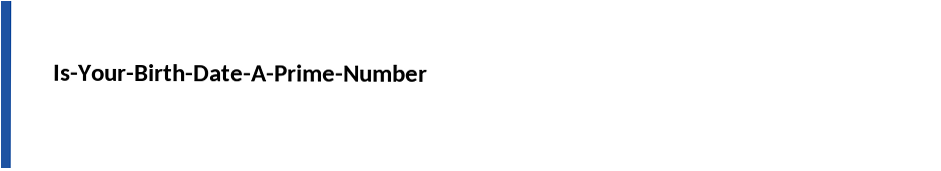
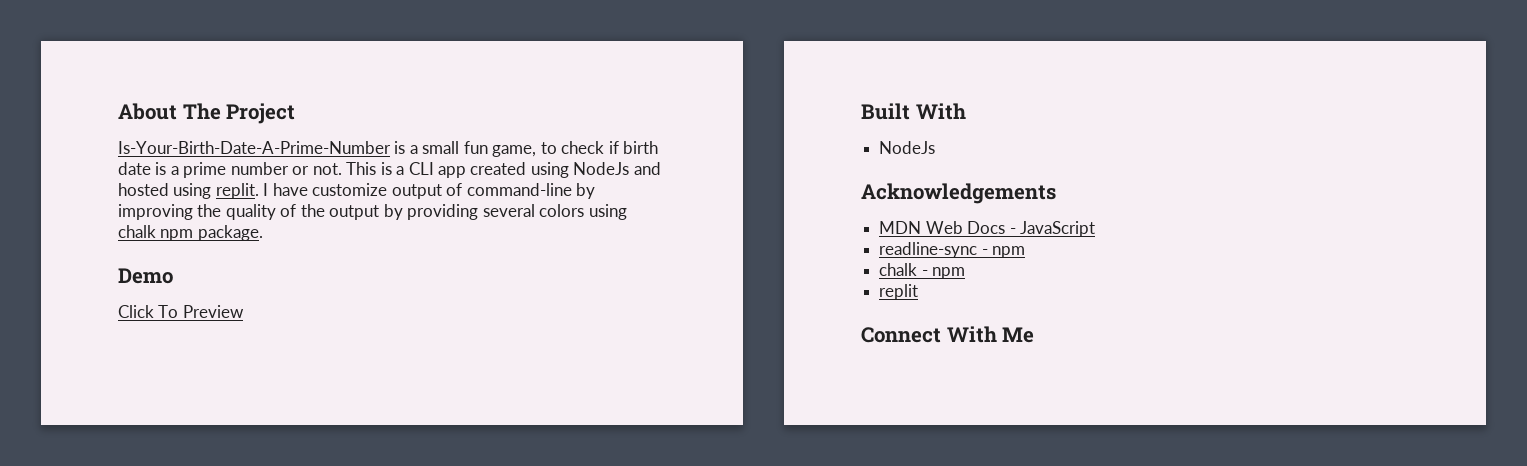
[53,63,428,82] Is-Your-Birth-Date-A-Prime-Number -> [118,103,296,124] [118,141,659,157] [118,162,661,178] [118,183,596,199] [118,204,627,220] [118,225,263,241] [118,268,173,284] [118,305,244,318] [861,103,966,120] [879,141,936,154] [861,183,1056,204] [879,221,1095,237] [879,242,1026,258] [879,263,966,279] [879,284,919,300] [861,326,1035,343] About The Project // Is-Your-Birth-Date-A-Prime-Number is a small fun game, to check if birth date is a prime number or not. This is a CLI app created using NodeJs and hosted using replit. I have customize output of command-line by improving the quality of the output by providing several colors using chalk npm package. // Demo // Click To Preview // Built With // NodeJs // Acknowledgements // MDN Web Docs - JavaScript // readline-sync - npm // chalk - npm // replit // Connect With Me

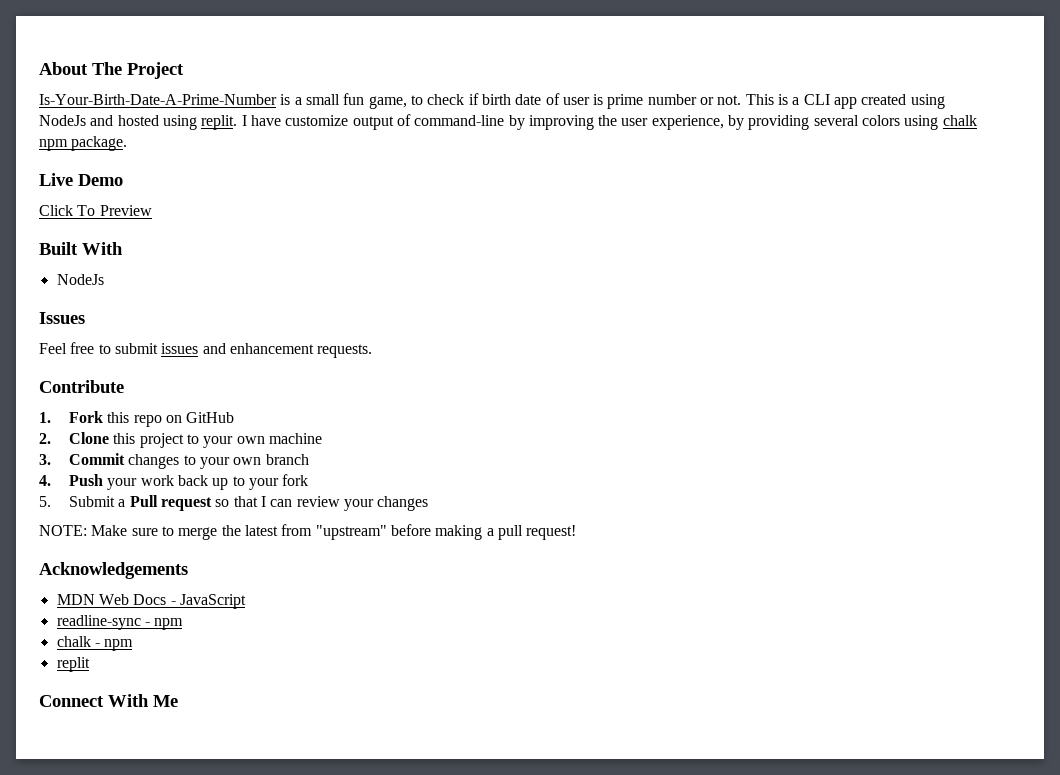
[155,162,179,175] is a -> [545,93,604,105] of user is
[225,204,380,220] quality of the output -> [621,115,724,130] user experience,
(263, 233) none -> [39,173,73,186] Live
(936, 147) none -> [39,312,85,324] [39,342,373,358] [39,380,124,393] [39,411,235,427] [39,432,323,448] [39,453,309,469] [39,474,309,490] [39,495,429,511] [39,524,577,540] // Issues // Feel free to submit issues and enhancement requests. // Contribute // 1. Fork this repo on GitHub // 2. Clone this project to your own machine // 3. Commit changes to your own branch // 4. Push your work back up to your fork // 5. Submit a Pull request so that I can review your changes // NOTE: Make sure to merge the latest from "upstream" before making a pull request!

